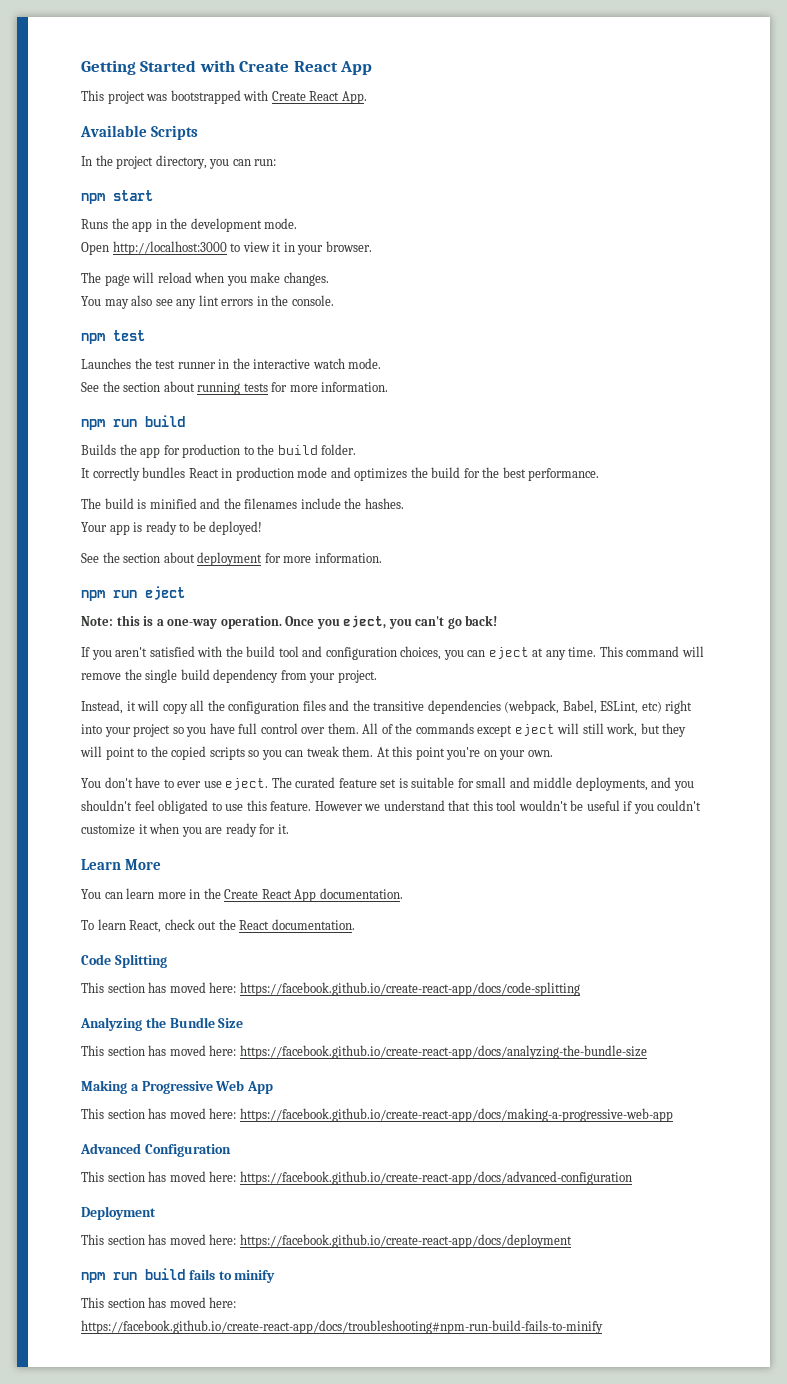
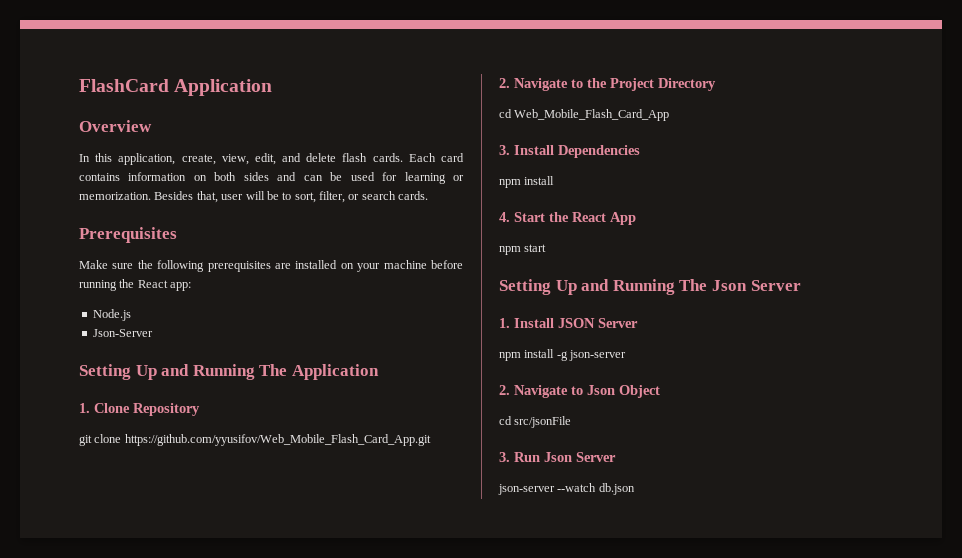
[81,60,373,75] [81,90,367,104] [80,125,199,140] [81,155,277,169] [81,190,153,204] [81,218,298,232] [81,241,372,255] [81,272,329,286] [81,295,334,309] [81,330,145,344] [81,358,382,369] [81,381,389,395] [81,415,185,430] [81,444,357,458] [81,467,600,481] [81,498,404,509] [81,521,263,535] [81,552,382,566] [81,586,185,601] [81,615,498,629] [81,646,704,660] [81,669,377,683] [81,700,693,714] [81,723,687,737] [80,746,553,760] [81,777,694,791] [81,800,702,814] [81,823,289,837] [81,859,162,870] [81,888,403,902] [81,919,355,933] [81,954,167,968] [81,982,580,996] [80,1017,244,1031] [81,1045,647,1059] [81,1080,274,1094] [81,1108,673,1122] [80,1143,231,1157] [81,1171,632,1185] [81,1206,156,1220] [81,1234,572,1248] [81,1268,276,1283] [81,1297,237,1308] [81,1320,603,1334] Getting Started with Create React App // This project was bootstrapped with Create React App. // Available Scripts // In the project directory, you can run: // npm start // Runs the app in the development mode. // Open http://localhost:3000 to view it in your browser. // The page will reload when you make changes. // You may also see any lint errors in the console. // npm test // Launches the test runner in the interactive watch mode. // See the section about running tests for more information. // npm run build // Builds the app for production to the build folder. // It correctly bundles React in production mode and optimizes the build for the best performance. // The build is minified and the filenames include the hashes. // Your app is ready to be deployed! // See the section about deployment for more information. // npm run eject // Note: this is a one-way operation. Once you eject, you can't go back! // If you aren't satisfied with the build tool and configuration choices, you can eject at any time. This command will remove the single build dependency from your project. // Instead, it will copy all the configuration files and the transitive dependencies (webpack, Babel, ESLint, etc) right into your project so you have full control over them. All of the commands except eject will still work, but they will point to the copied scripts so you can tweak them. At this point you're on your own. // You don't have to ever use eject. The curated feature set is suitable for small and middle deployments, and you shouldn't feel obligated to use this feature. However we understand that this tool wouldn't be useful if you couldn't customize it when you are ready for it. // Learn More // You can learn more in the Create React App documentation. // To learn React, check out the React documentation. // Code Splitting // This section has moved here: https://facebook.github.io/create-react-app/docs/code-splitting // Analyzing the Bundle Size // This section has moved here: https://facebook.github.io/create-react-app/docs/analyzing-the-bundle-size // Making a Progressive Web App // This section has moved here: https://facebook.github.io/create-react-app/docs/making-a-progressive-web-app // Advanced Configuration // This section has moved here: https://facebook.github.io/create-react-app/docs/advanced-configuration // Deployment // This section has moved here: https://facebook.github.io/create-react-app/docs/deployment // npm run build fails to minify // This section has moved here: https://facebook.github.io/create-react-app/docs/troubleshooting#npm-run-build-fails-to-minify -> [79,79,273,96] [79,120,152,132] [79,153,465,165] [79,172,464,184] [79,191,429,203] [79,227,177,243] [79,260,463,272] [79,279,192,291] [92,309,131,321] [92,329,153,337] [79,364,379,380] [79,403,200,416] [79,434,431,446] [499,78,716,91] [499,109,670,121] [499,145,640,158] [499,176,555,188] [499,212,636,225] [499,244,547,255] [499,279,801,295] [499,318,638,328] [499,349,627,361] [499,385,660,398] [499,416,572,428] [499,452,616,462] [498,483,635,495] FlashCard Application // Overview // In this application, create, view, edit, and delete flash cards. Each card contains information on both sides and can be used for learning or memorization. Besides that, user will be to sort, filter, or search cards. // Prerequisites // Make sure the following prerequisites are installed on your machine before running the React app: // Node.js // Json-Server // Setting Up and Running The Application // 1. Clone Repository // git clone https://github.com/yyusifov/Web_Mobile_Flash_Card_App.git // 2. Navigate to the Project Directory // cd Web_Mobile_Flash_Card_App // 3. Install Dependencies // npm install // 4. Start the React App // npm start // Setting Up and Running The Json Server // 1. Install JSON Server // npm install -g json-server // 2. Navigate to Json Object // cd src/jsonFile // 3. Run Json Server // json-server --watch db.json

